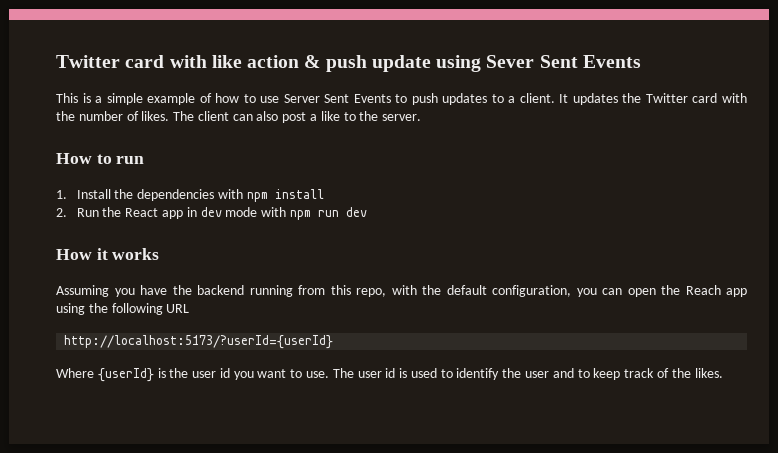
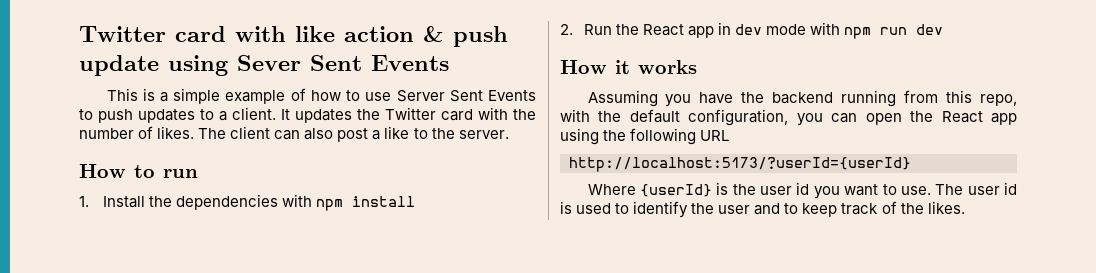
[685,285,721,295] Reach -> [941,111,983,123] React

